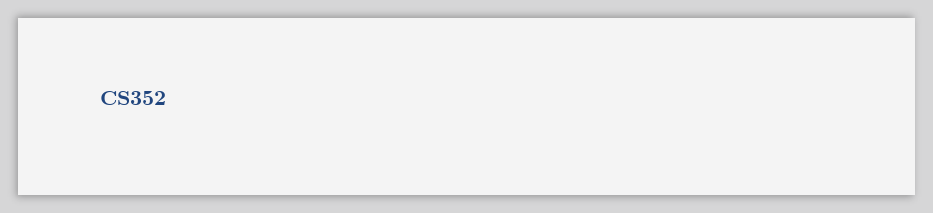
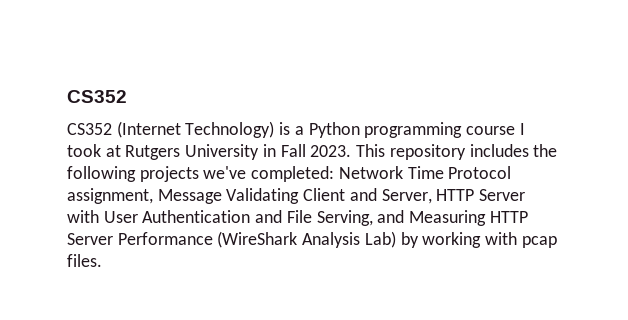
[100,91,166,105] CS352 -> [67,90,127,103] [67,121,525,138] [67,144,558,160] [67,166,512,182] [67,188,526,204] [67,210,528,226] [67,231,557,248] [67,254,102,267] CS352 // CS352 (Internet Technology) is a Python programming course I took at Rutgers University in Fall 2023. This repository includes the following projects we've completed: Network Time Protocol assignment, Message Validating Client and Server, HTTP Server with User Authentication and File Serving, and Measuring HTTP Server Performance (WireShark Analysis Lab) by working with pcap files.

